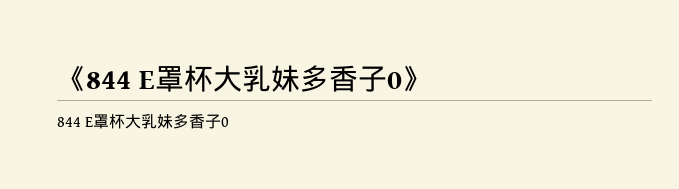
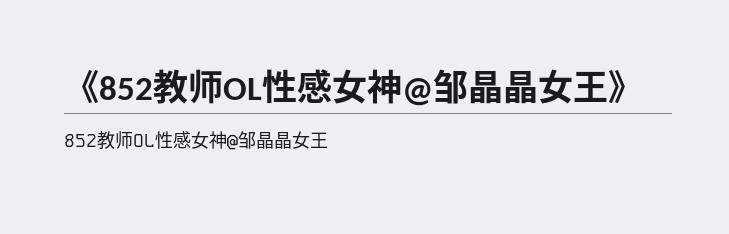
[86,65,431,92] [57,113,230,129] 844 E罩杯大乳妹多香子0》 // 844 E罩杯大乳妹多香子0 -> [99,69,643,106] [64,131,328,150] 852教师OL性感女神@邹晶晶女王》 // 852教师OL性感女神@邹晶晶女王

